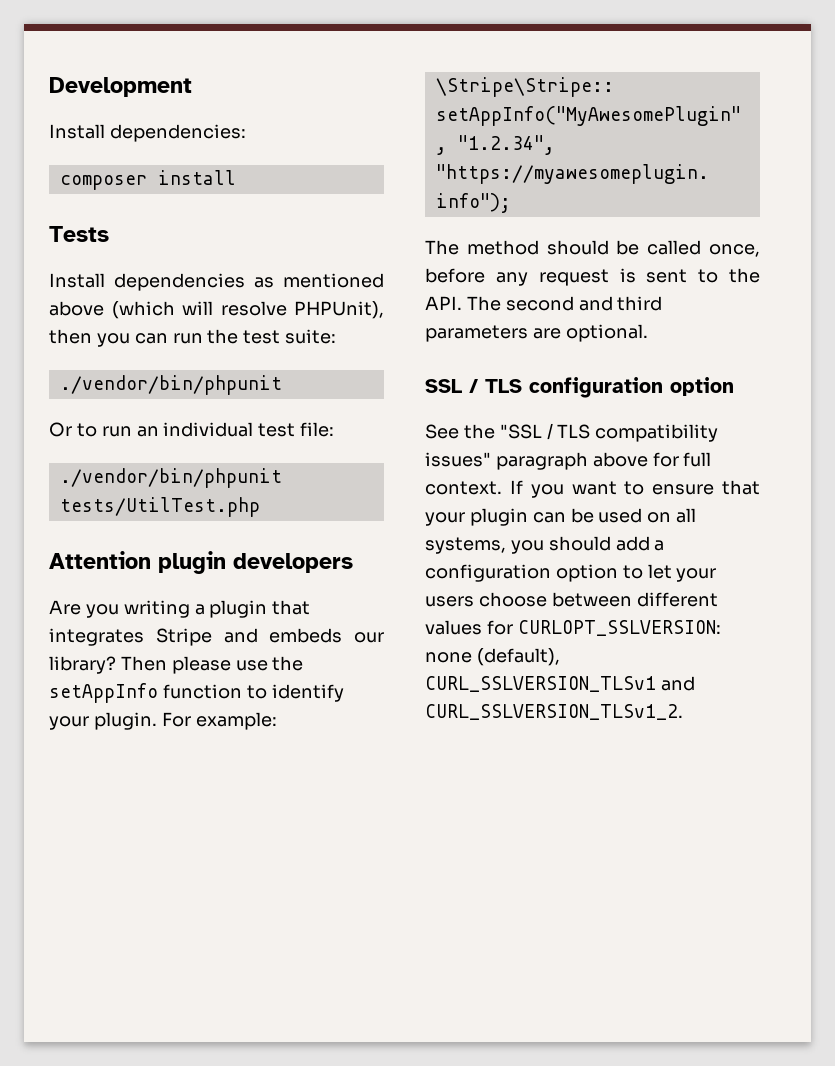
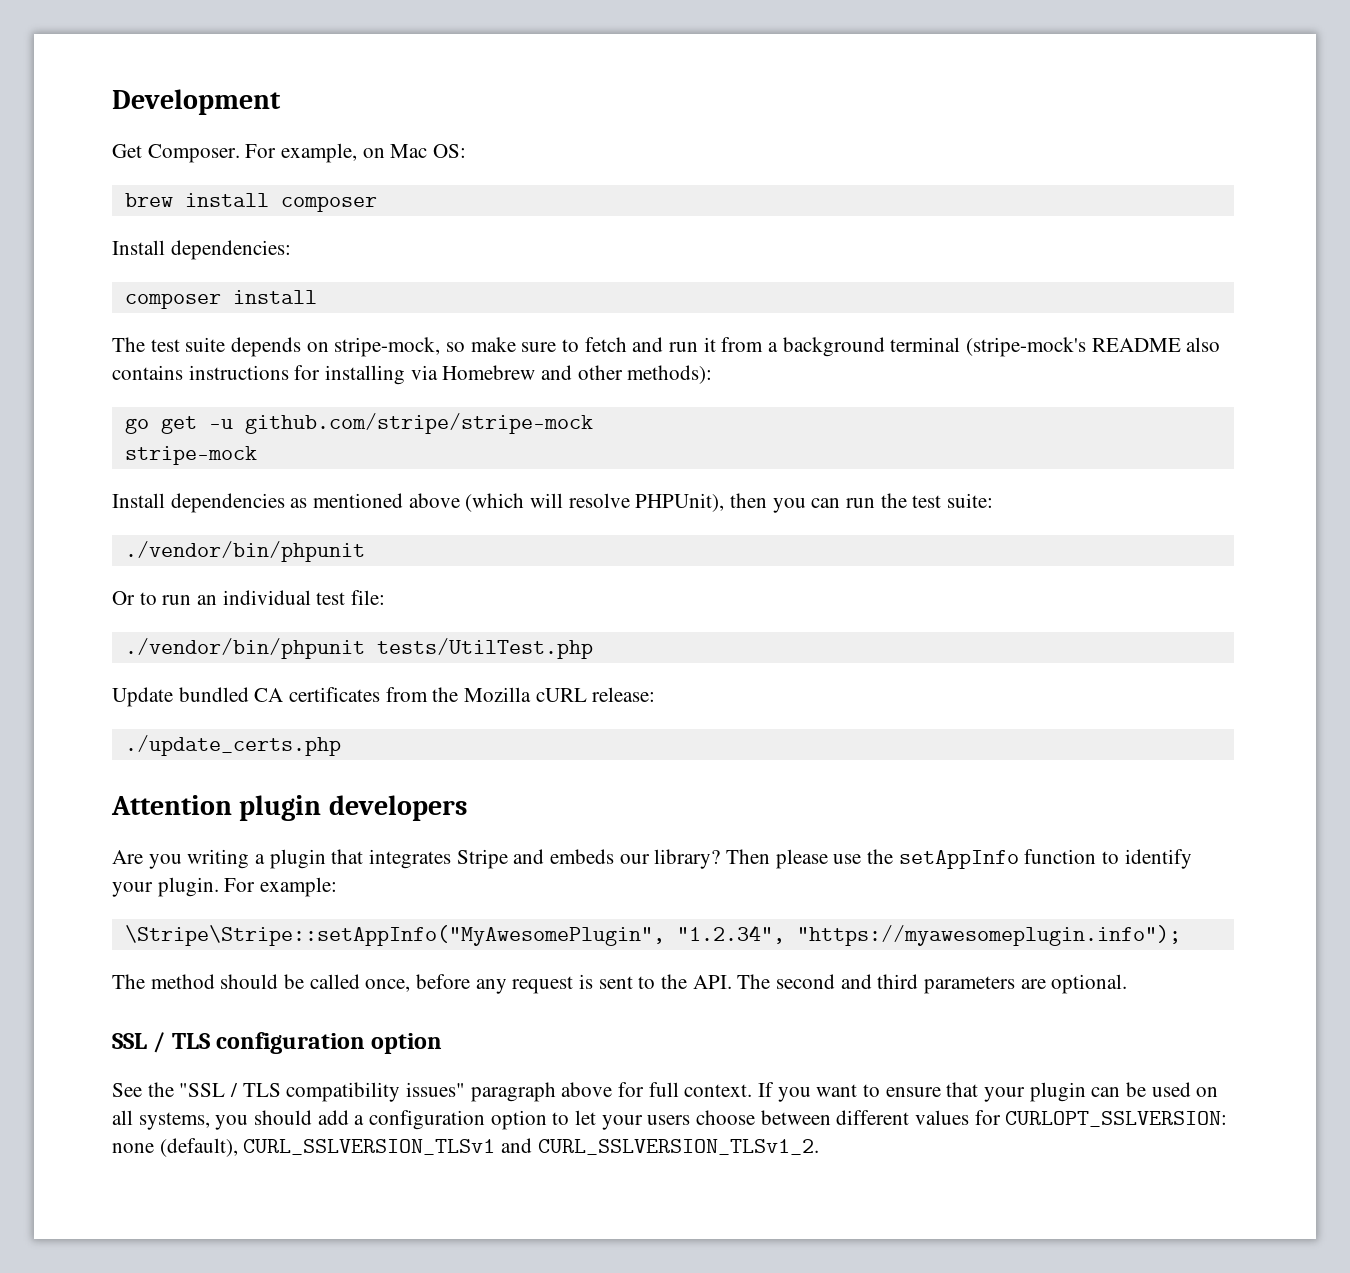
[49,124,246,142] [59,170,236,190] [49,226,109,242] Install dependencies: // composer install // Tests -> [112,143,467,163] [124,193,377,212] [112,240,291,260] [124,290,317,309] [112,337,1221,357] [112,365,713,385] [124,413,593,434] [124,446,257,465] Get Composer. For example, on Mac OS: // brew install composer // Install dependencies: // composer install // The test suite depends on stripe-mock, so make sure to fetch and run it from a background terminal (stripe-mock's README also contains instructions for installing via Homebrew and other methods): // go get -u github.com/stripe/stripe-mock // stripe-mock
(260, 507) none -> [112,687,656,707] [124,735,341,756] // Update bundled CA certificates from the Mozilla cURL release: // ./update_certs.php

